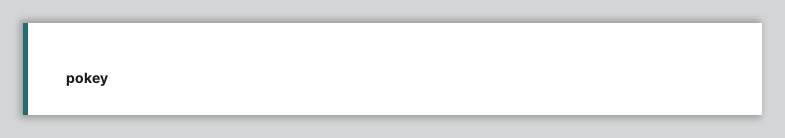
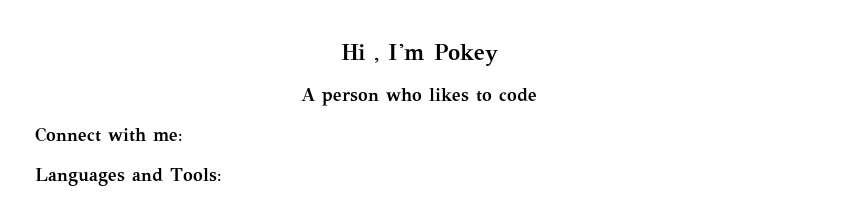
[66,72,108,86] pokey -> [340,43,498,66] [301,88,537,106] [35,127,182,142] [35,168,221,186] Hi , I'm Pokey // A person who likes to code // Connect with me: // Languages and Tools:

